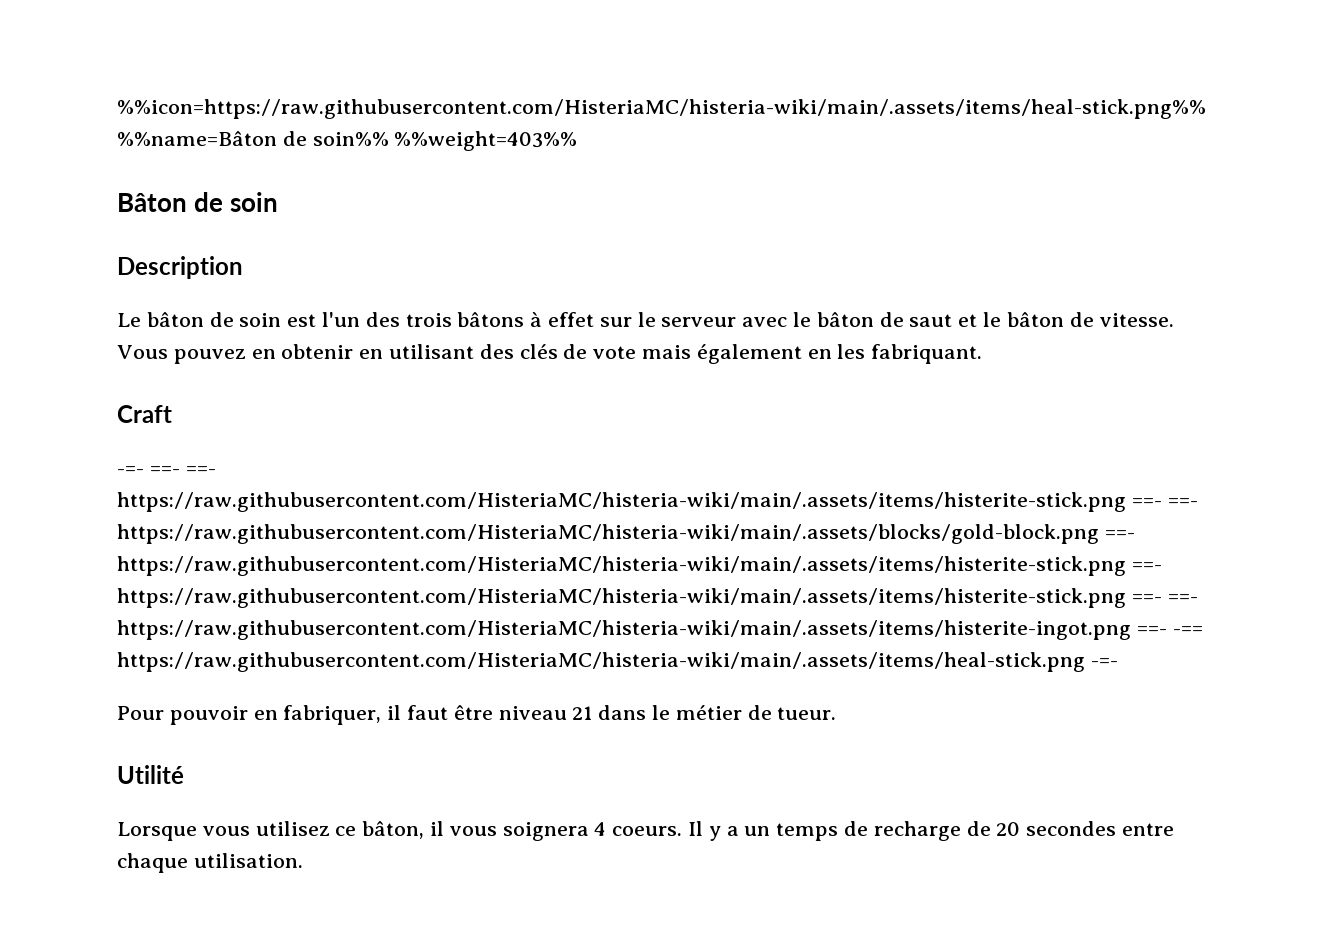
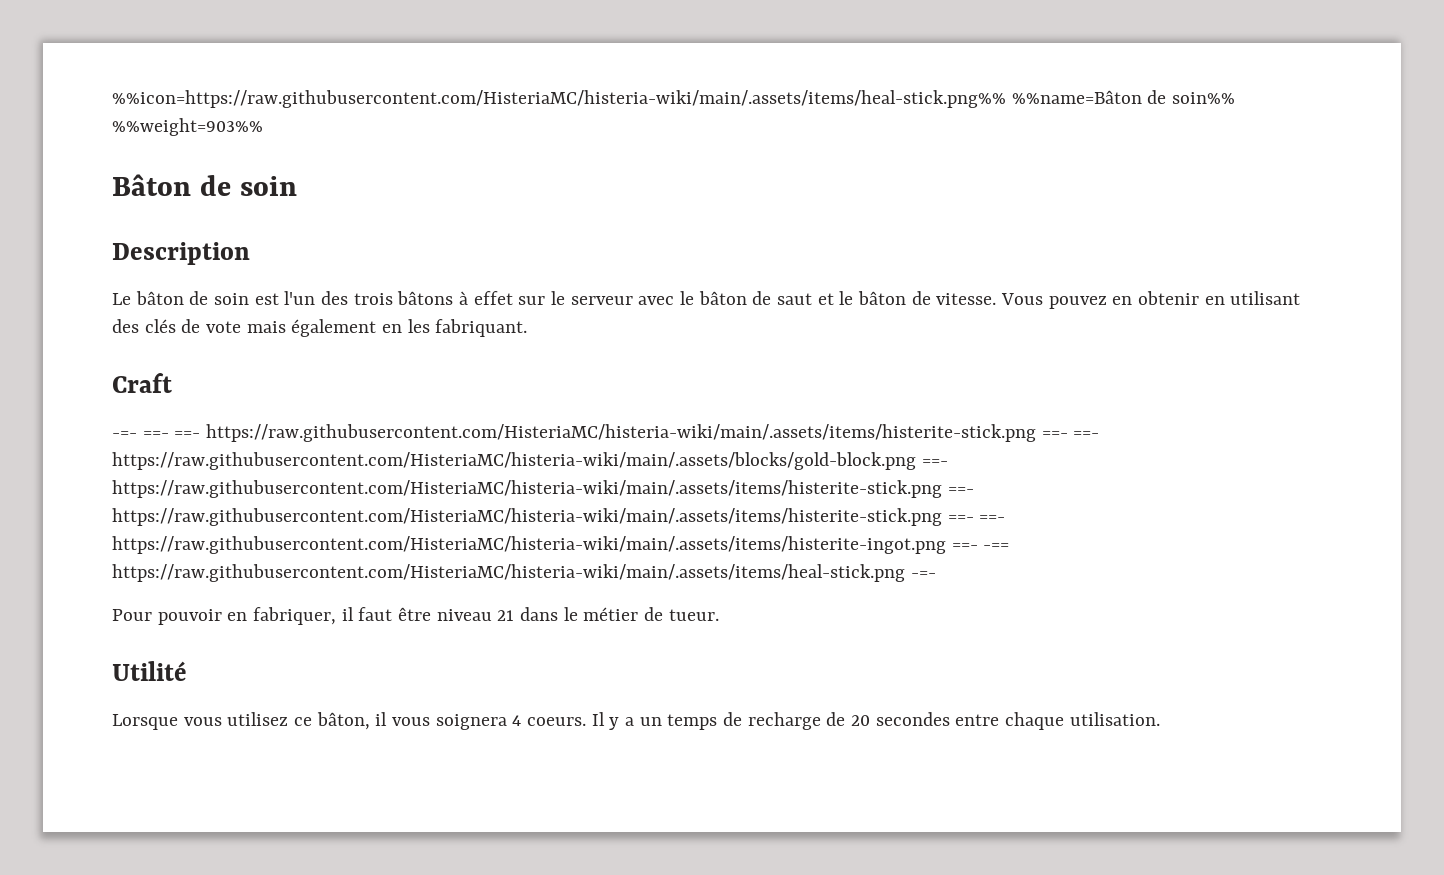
[394,131,578,151] %%weight=403%% -> [112,118,263,136] %%weight=903%%

